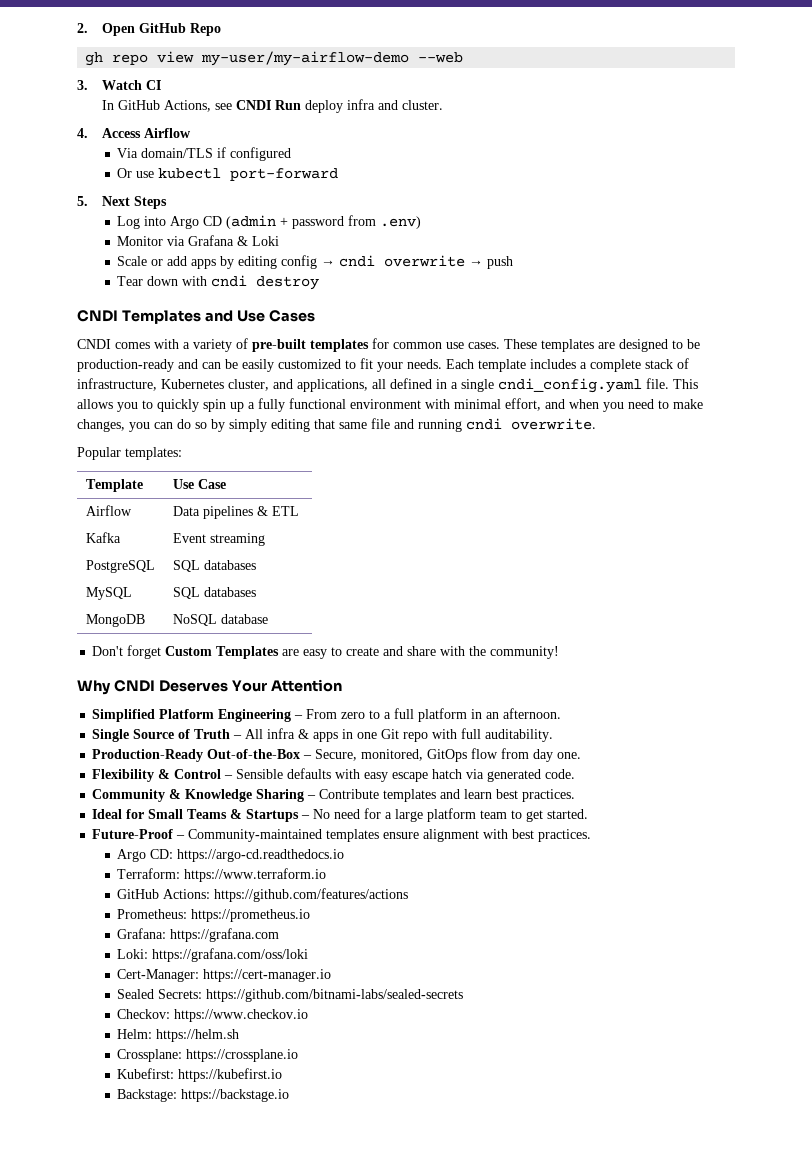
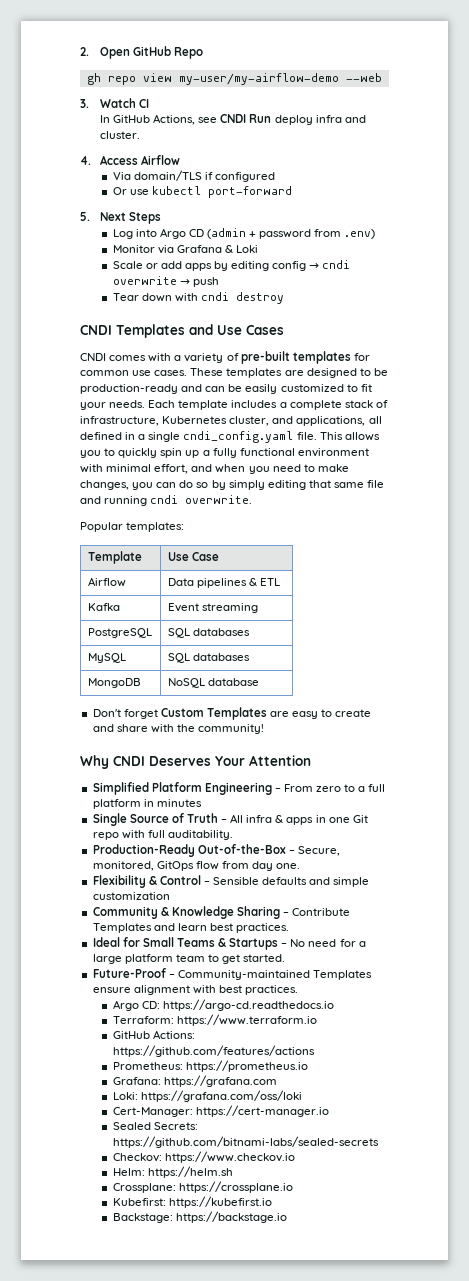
[486,708,562,719] an afternoon. -> [156,799,202,807] minutes
[335,769,576,782] with easy escape hatch via generated code. -> [309,877,370,887] [92,892,170,900] and simple customization
[383,789,437,802] templates -> [92,923,152,933] Templates
[326,829,380,842] templates -> [312,970,372,980] Templates

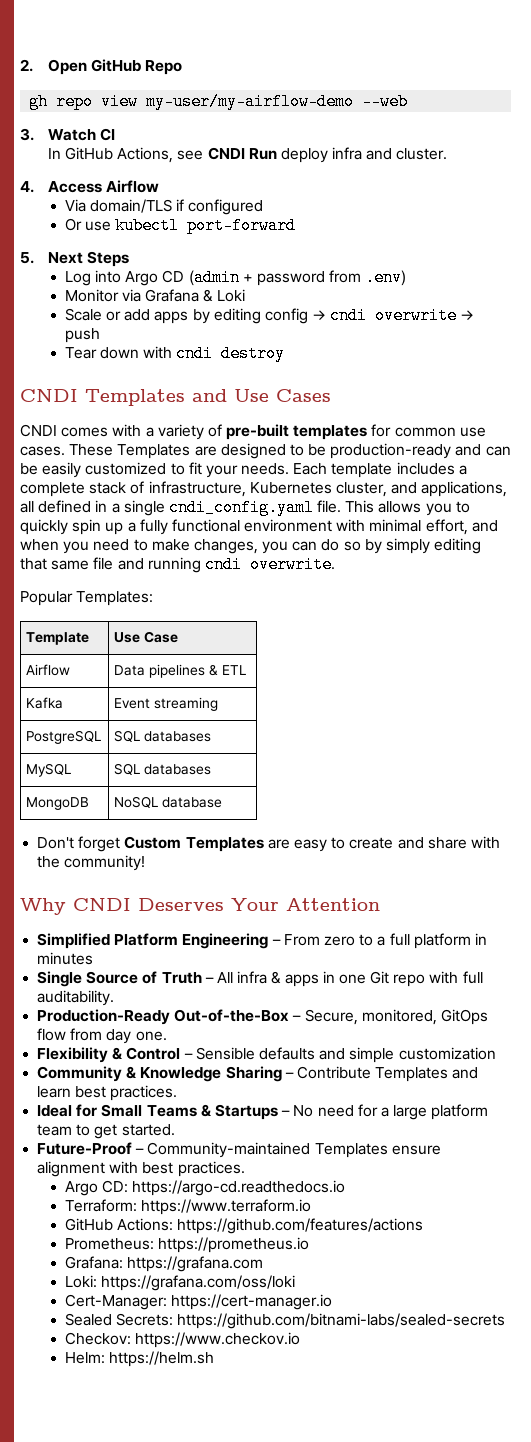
[226,368,283,378] templates -> [117,444,191,459] Templates
[126,522,185,532] templates: -> [76,591,154,606] Templates:
[112,1181,293,1193] [112,1196,272,1208] [112,1211,287,1223] // Crossplane: https://crossplane.io // Kubefirst: https://kubefirst.io // Backstage: https://backstage.io -> (214, 1359) none

